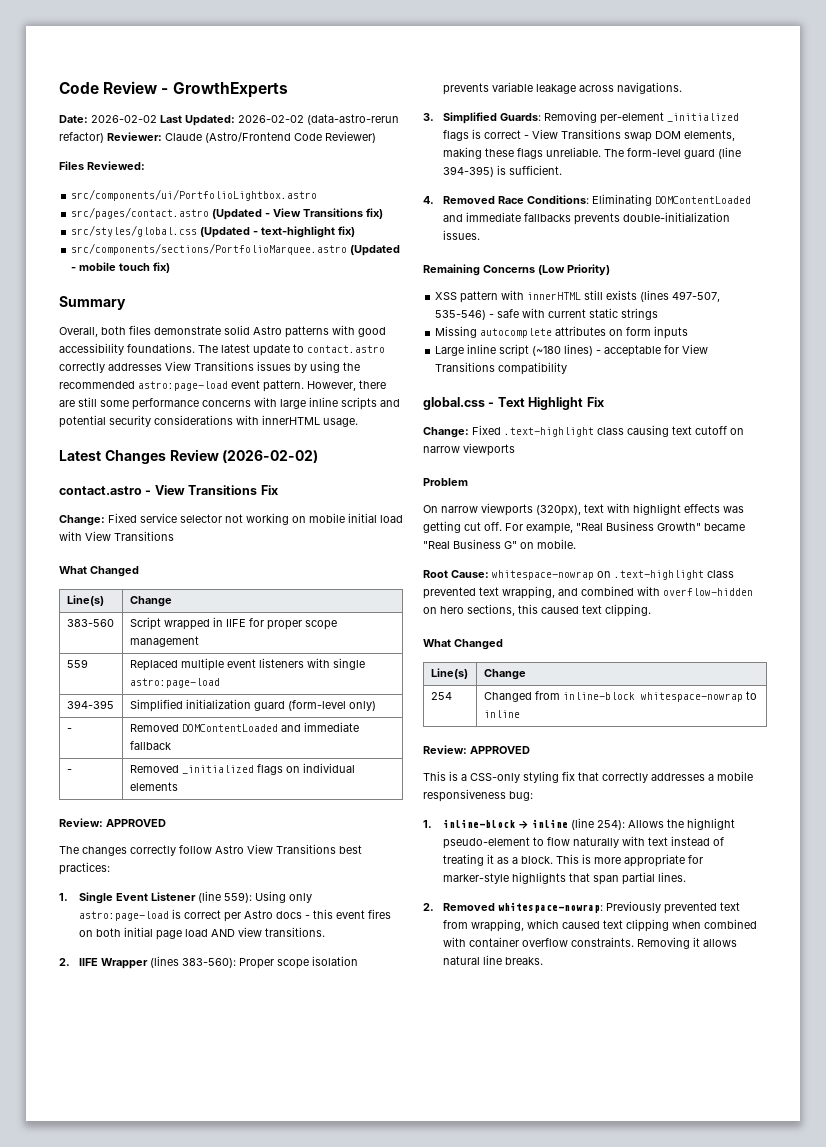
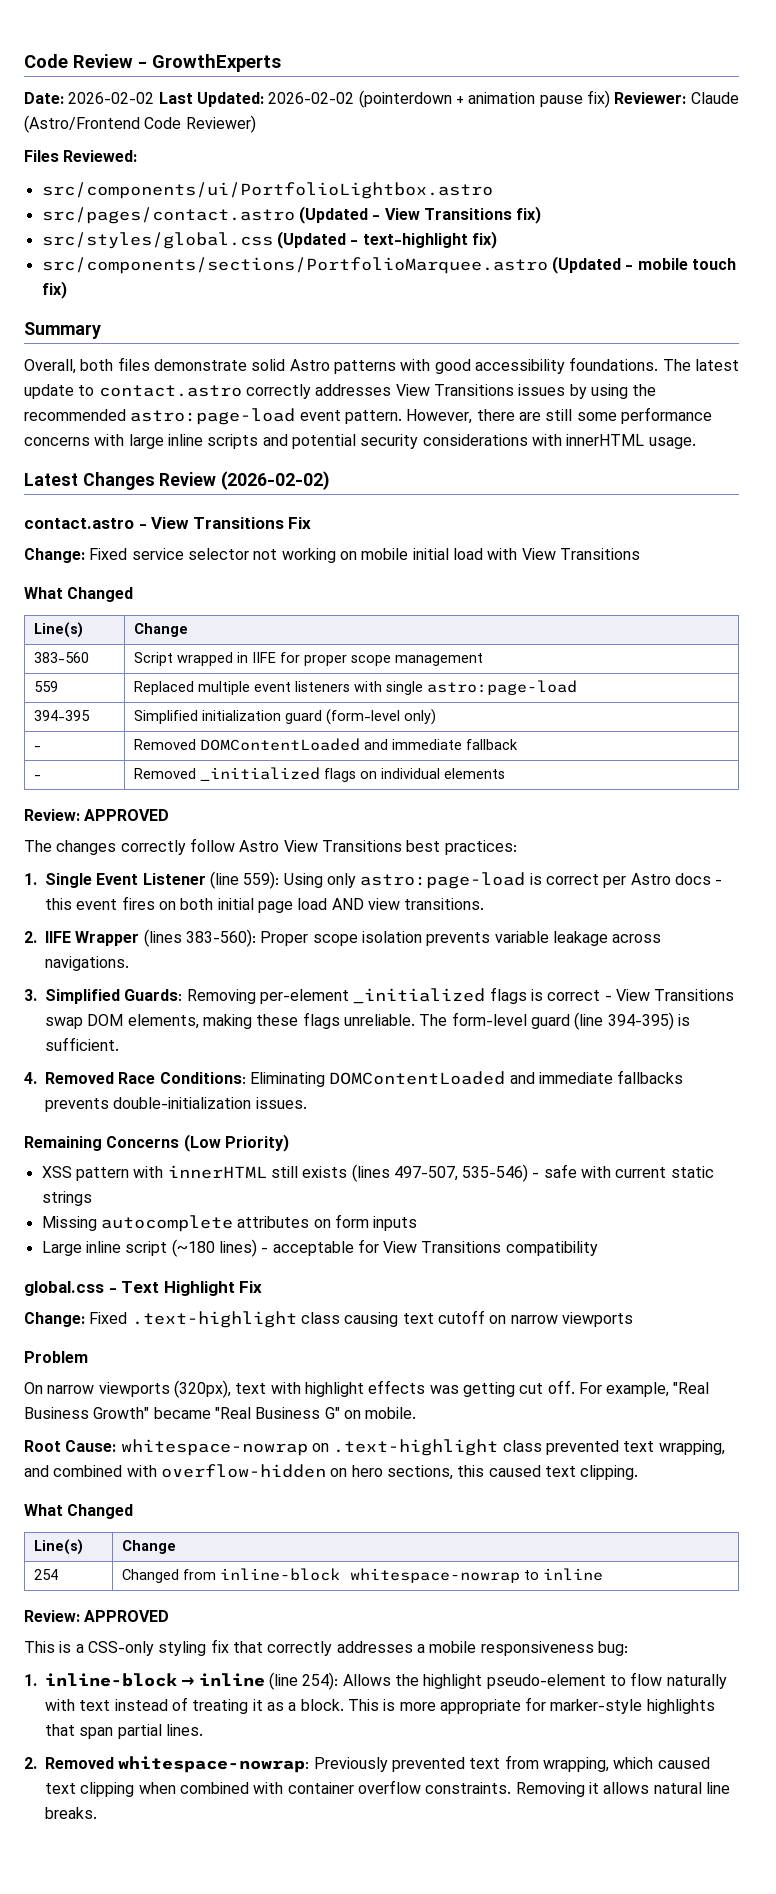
[307,114,399,125] [59,132,104,143] (data-astro-rerun refactor) -> [358,90,610,108] (pointerdown + animation pause fix)

